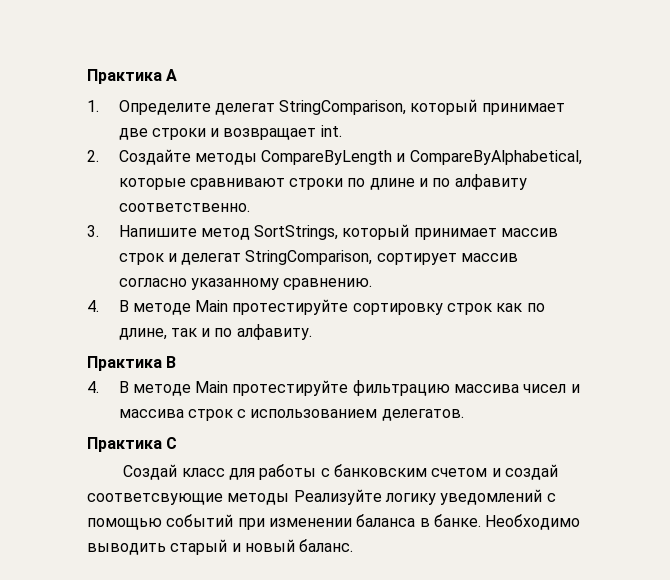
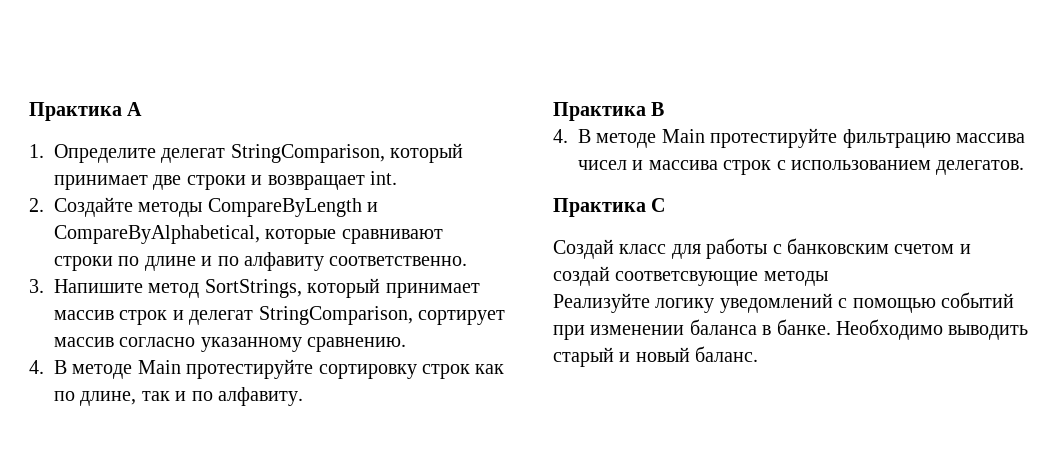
(290, 499) none -> (828, 278) //

